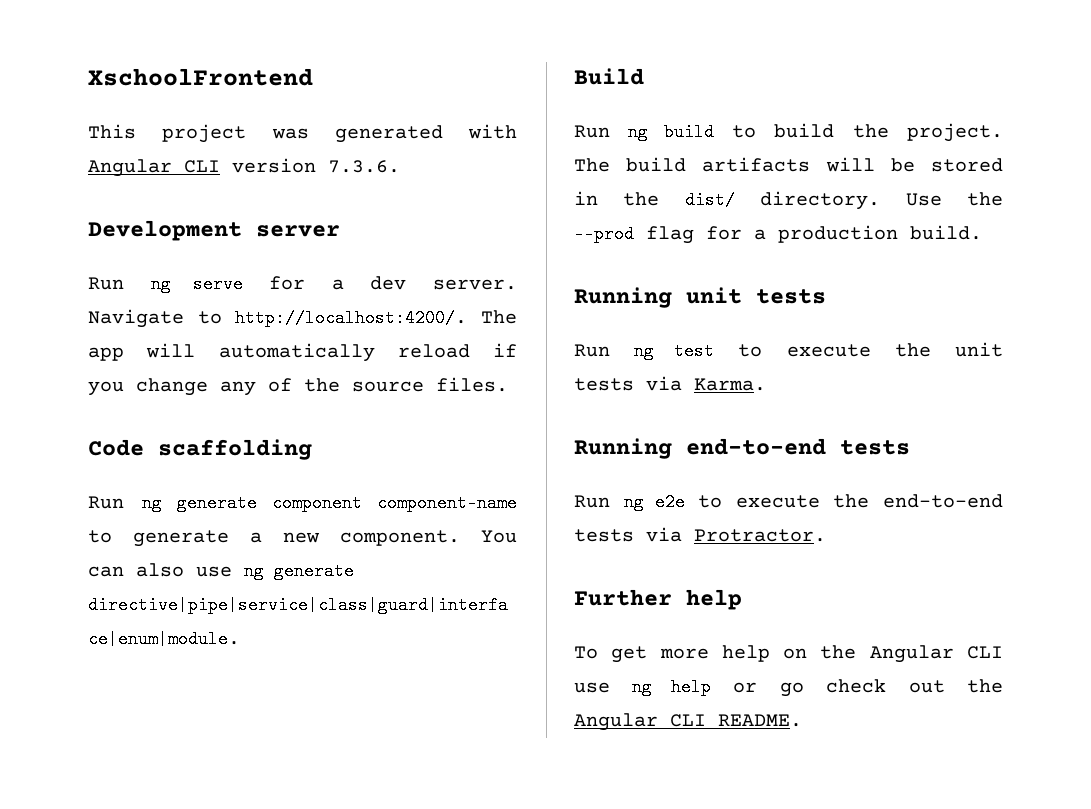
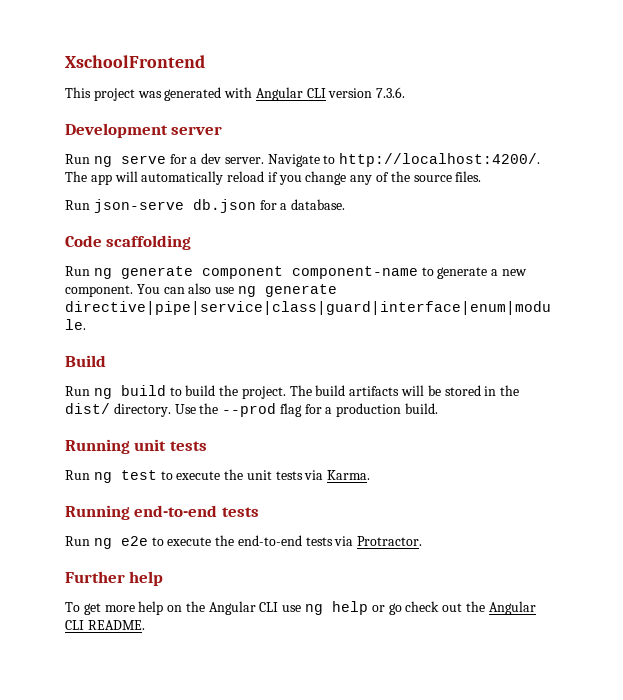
(508, 384) none -> [65,199,346,213] // Run json-serve db.json for a database.

